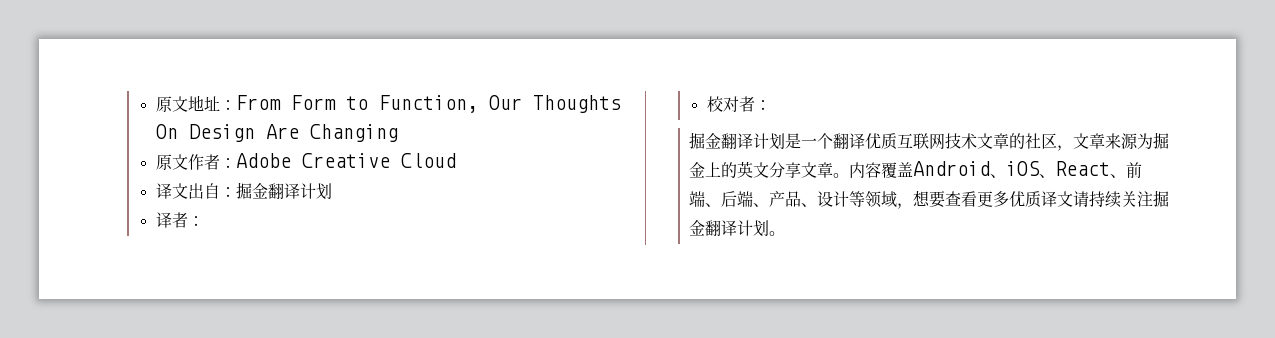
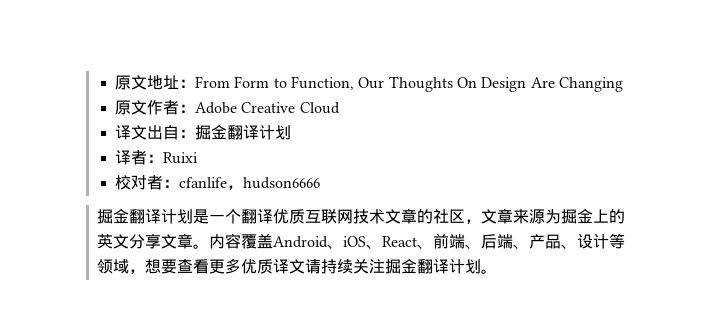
(204, 221) none -> [163,152,199,164] Ruixi
(771, 105) none -> [179,177,321,190] cfanlife，hudson6666

